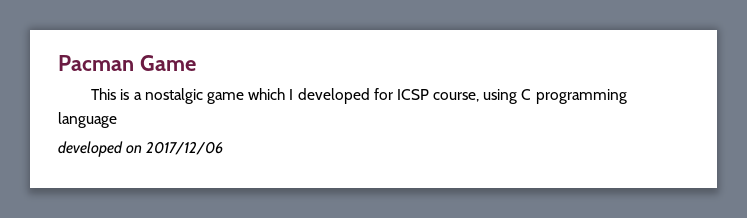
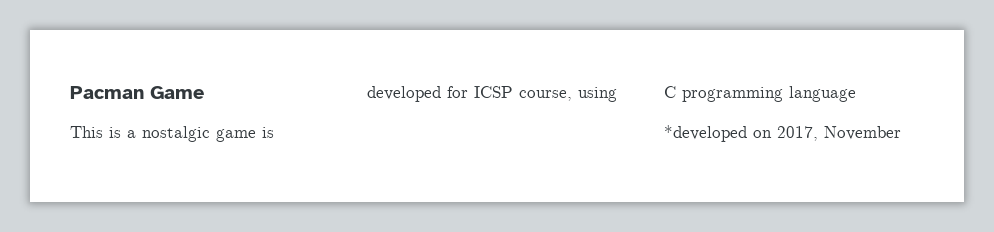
[248,88,294,100] which I -> [262,127,274,138] is
[58,141,224,157] developed on 2017/12/06 -> [664,125,901,142] *developed on 2017, November

